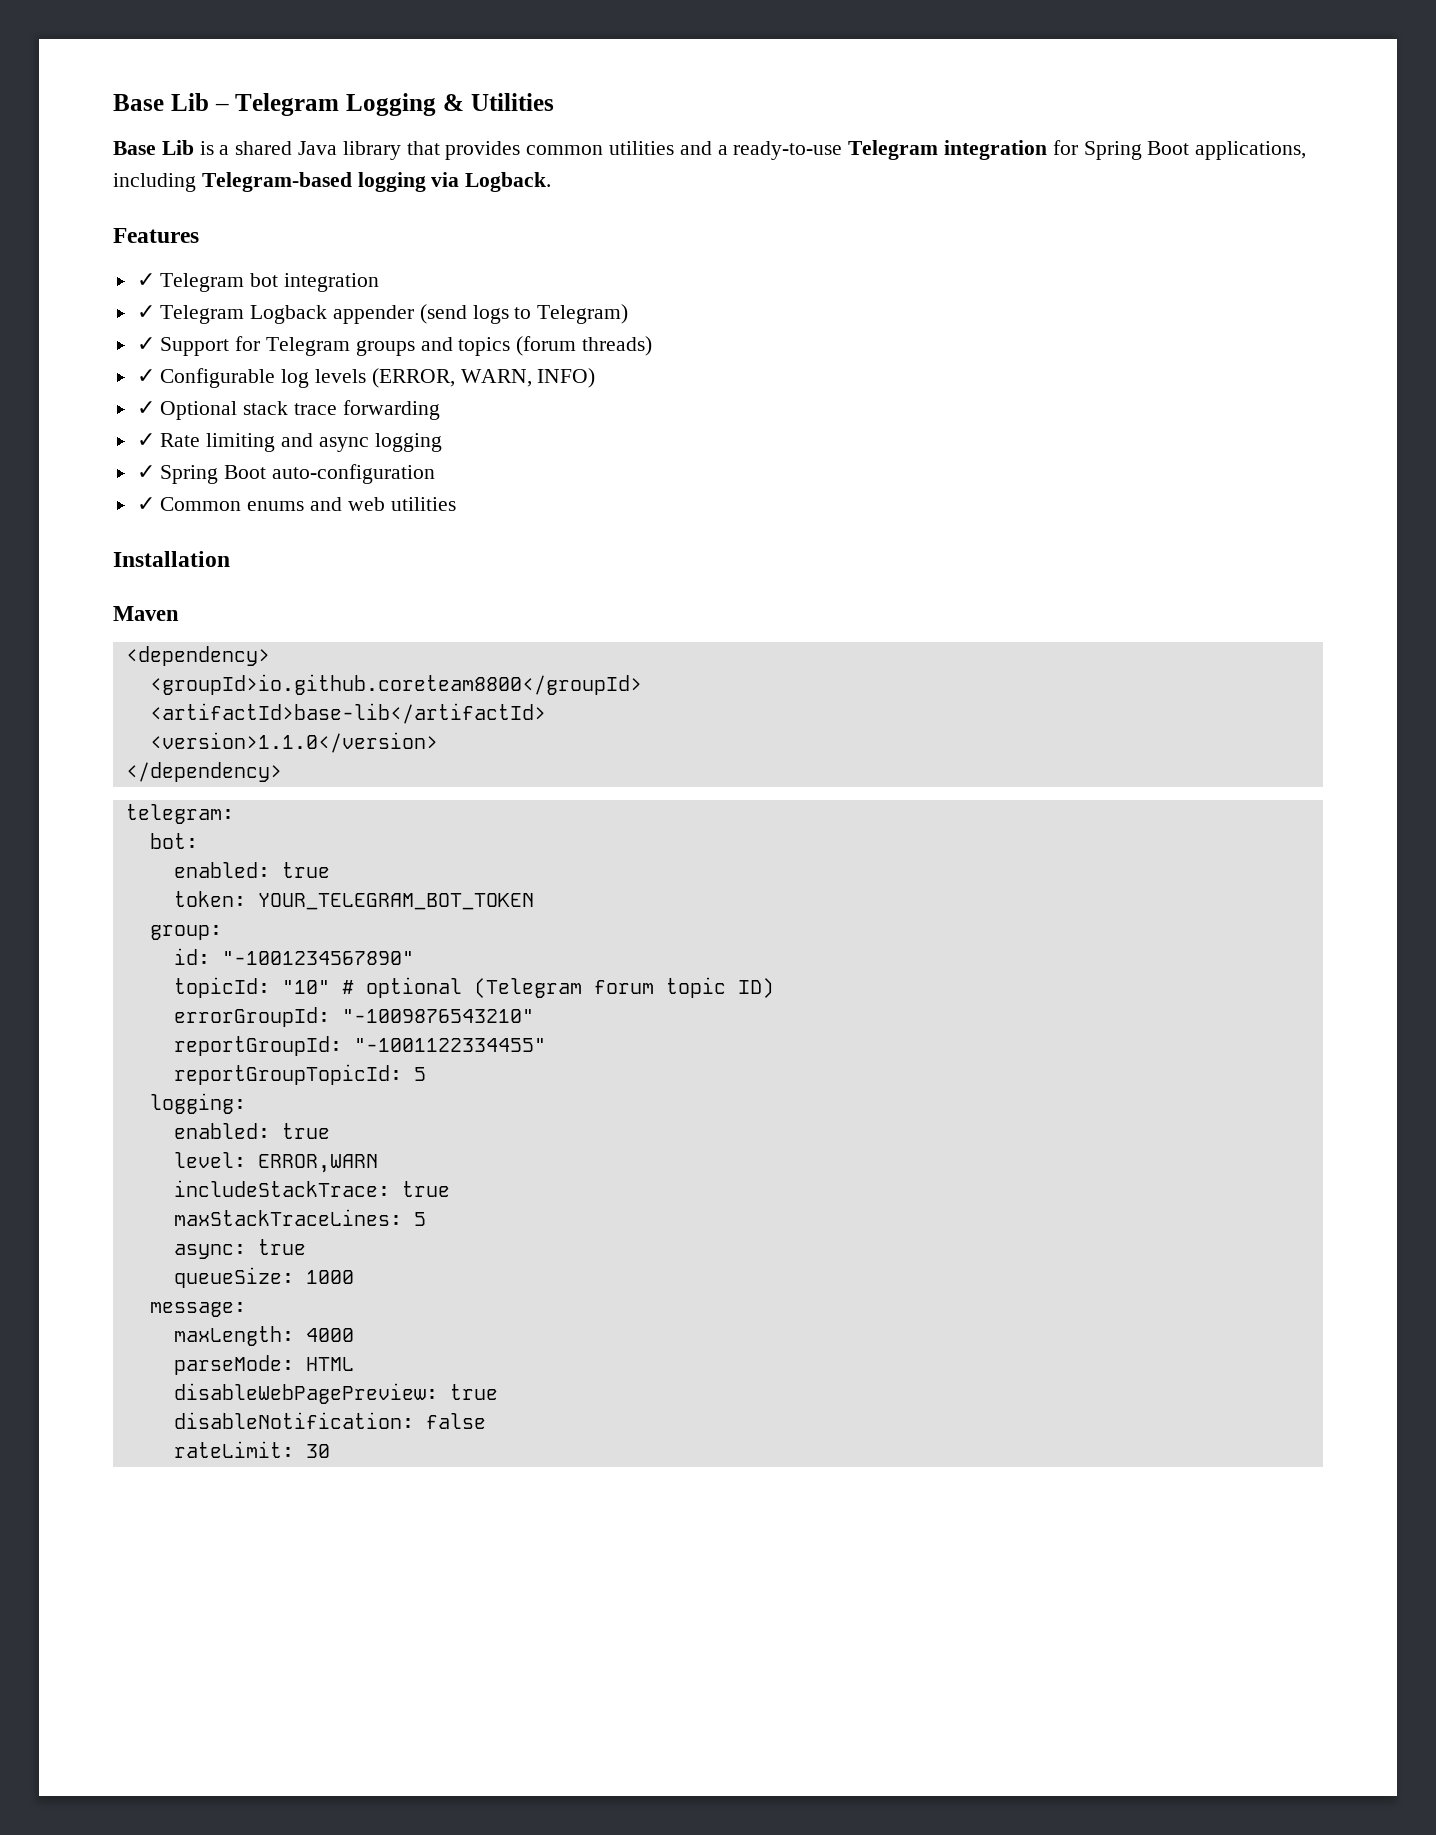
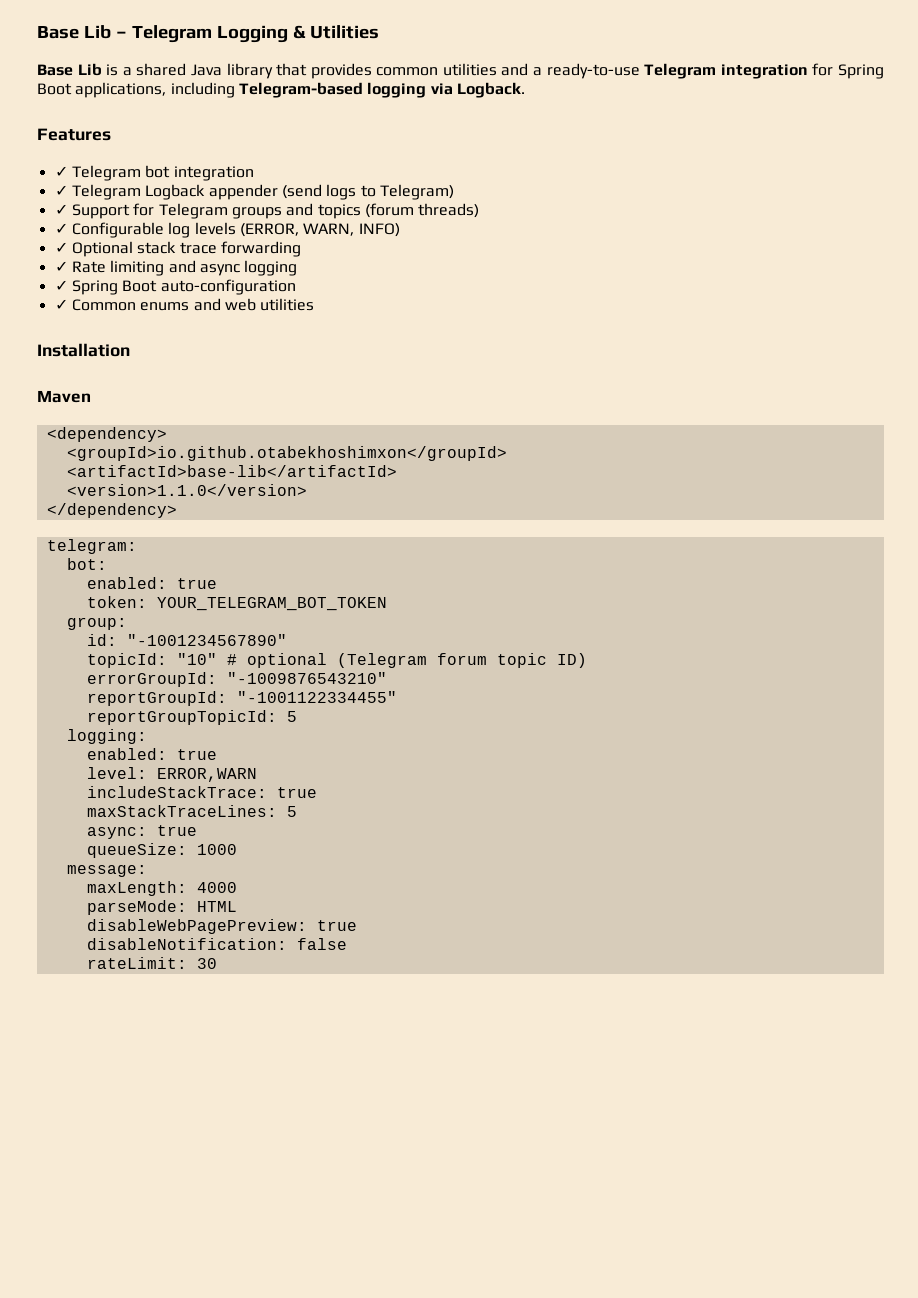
[149,674,642,695] <groupId>io.github.coreteam8800</groupId> -> [66,446,507,461] <groupId>io.github.otabekhoshimxon</groupId>

